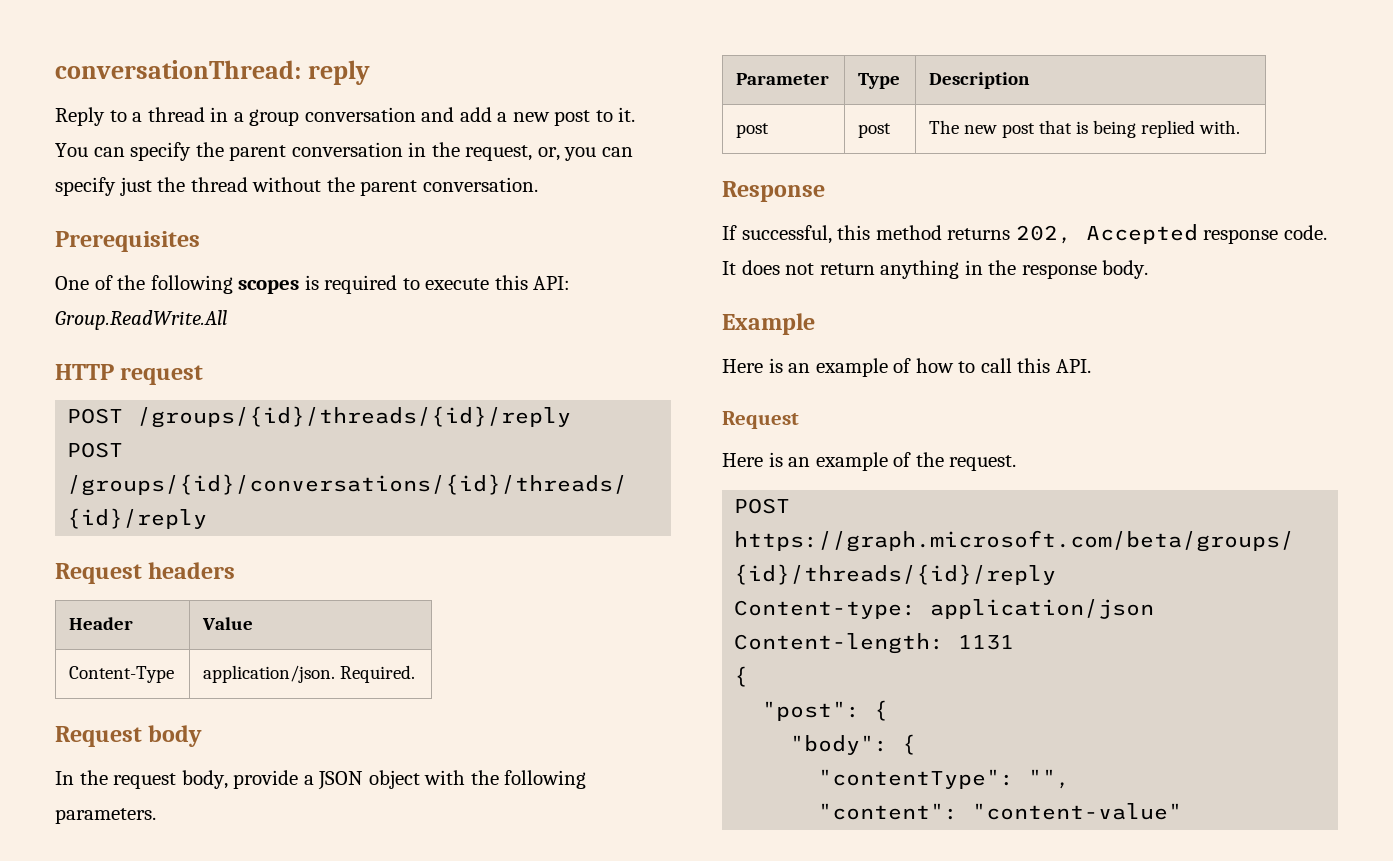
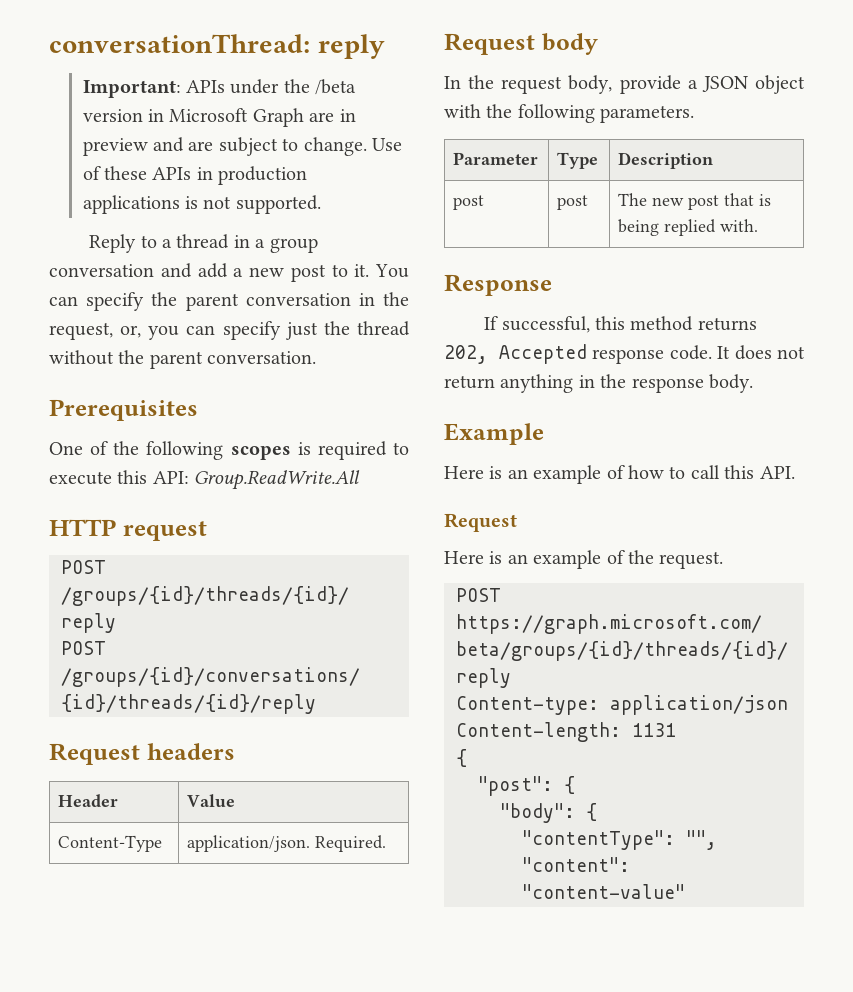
(371, 72) none -> [82,79,357,98] [82,108,356,127] [82,137,403,156] [82,166,308,185] [82,195,321,214] // Important: APIs under the /beta version in Microsoft Graph are in preview and are subject to change. Use of these APIs in production applications is not supported.

